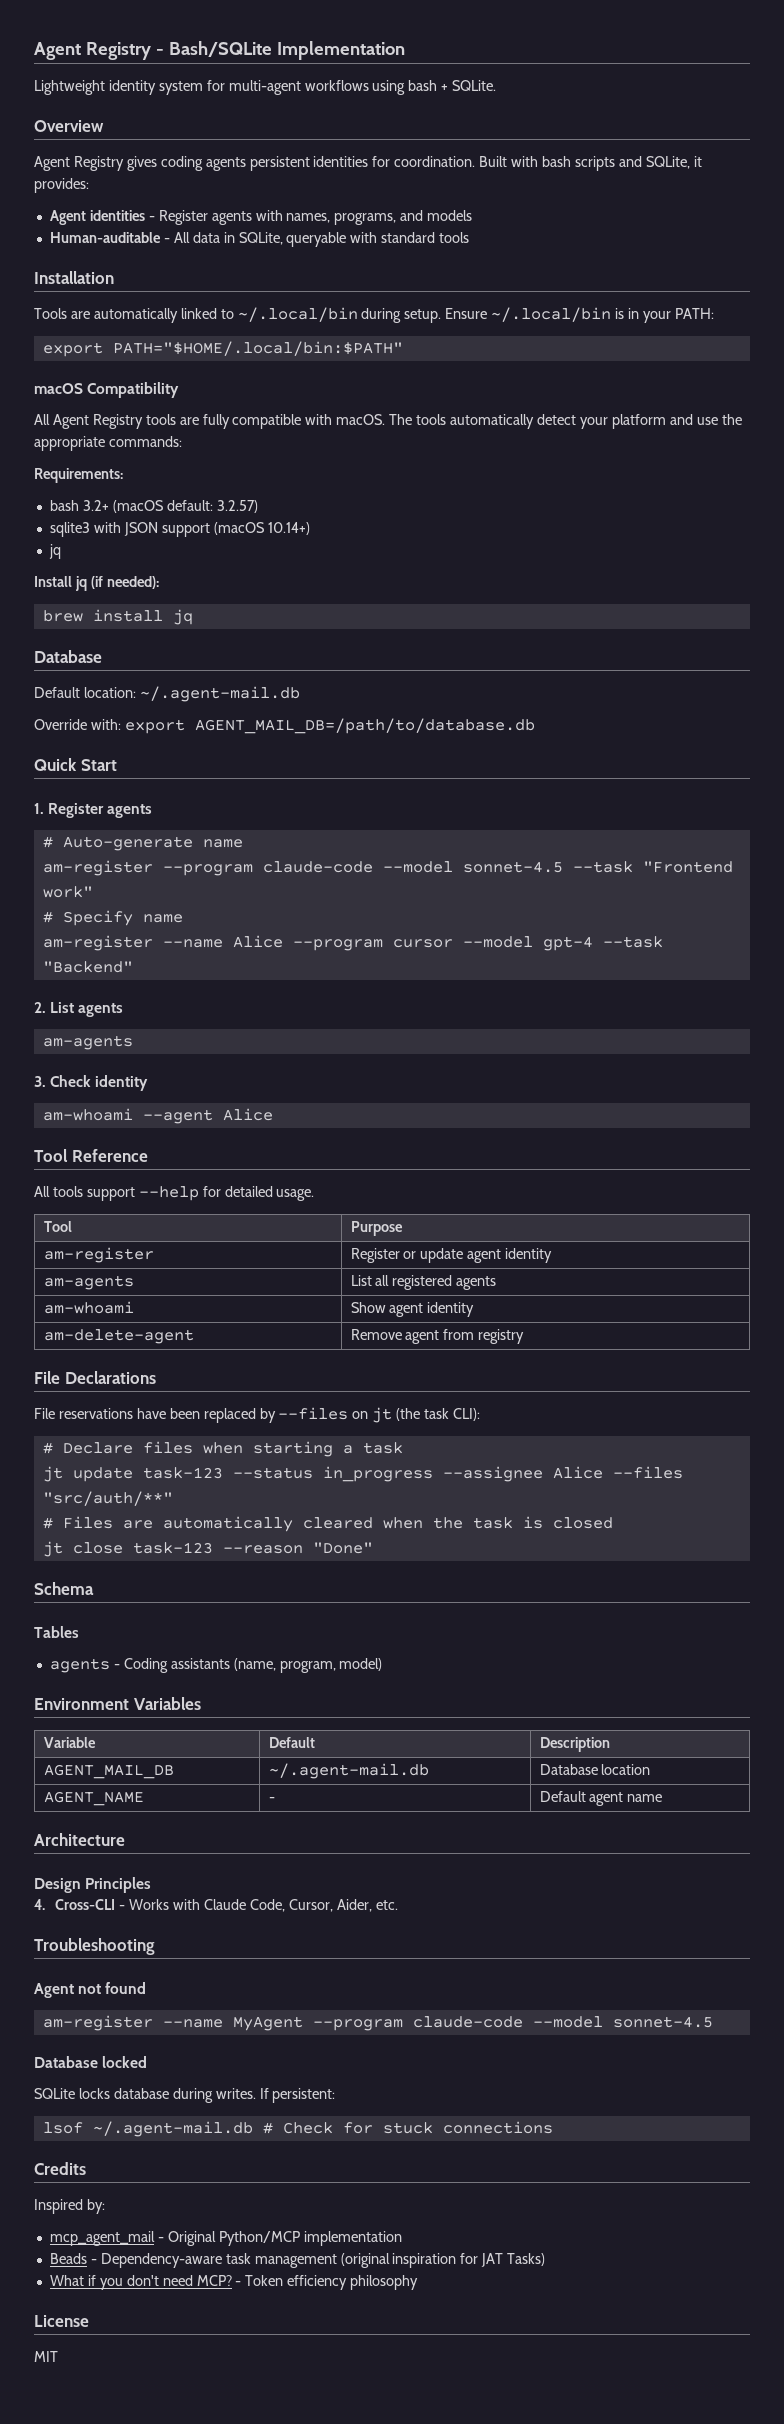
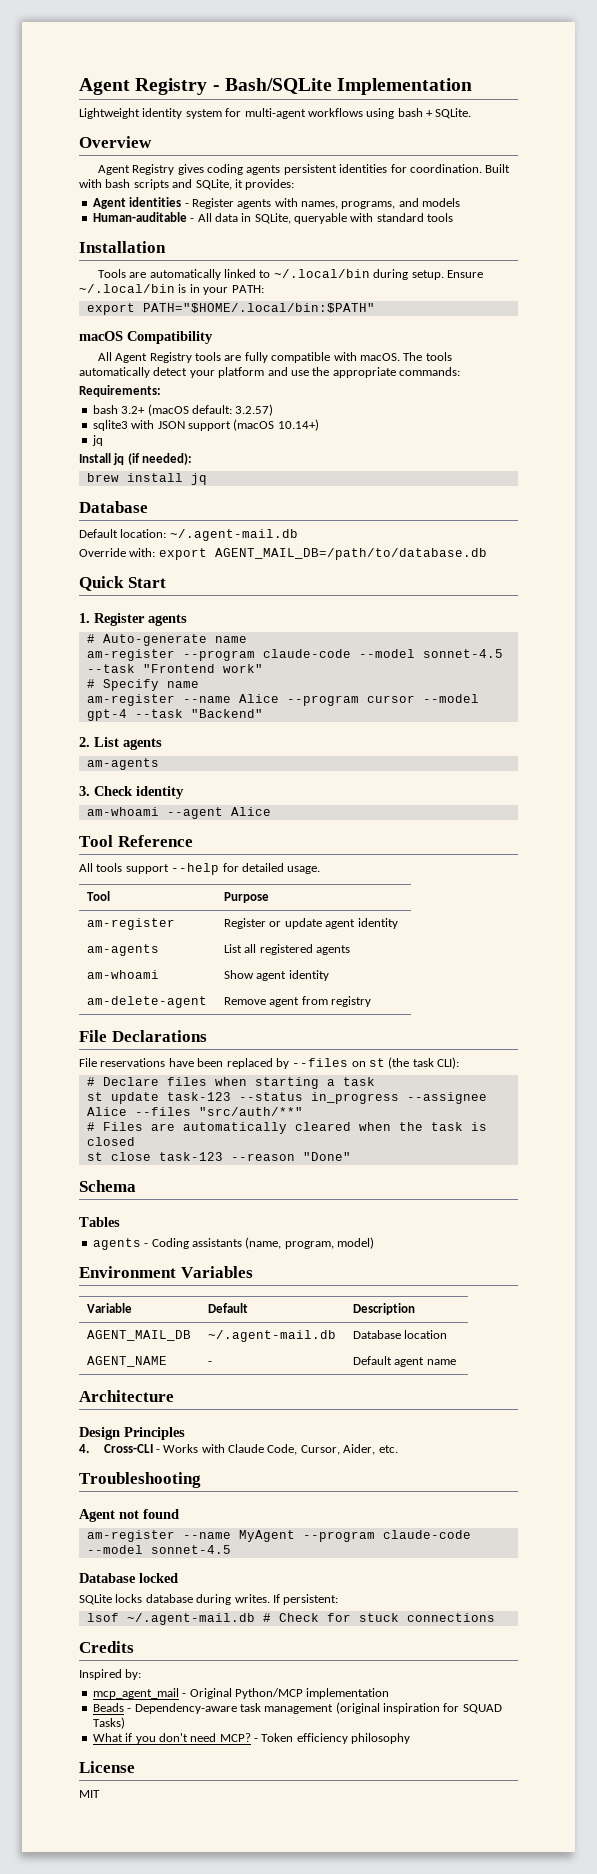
[372,1407,393,1423] jt -> [369,1058,385,1067] st
[42,1466,63,1482] jt -> [86,1092,103,1101] st
[42,1541,63,1557] jt -> [86,1152,103,1161] st
[481,2253,504,2267] JAT -> [462,1704,502,1714] SQUAD

